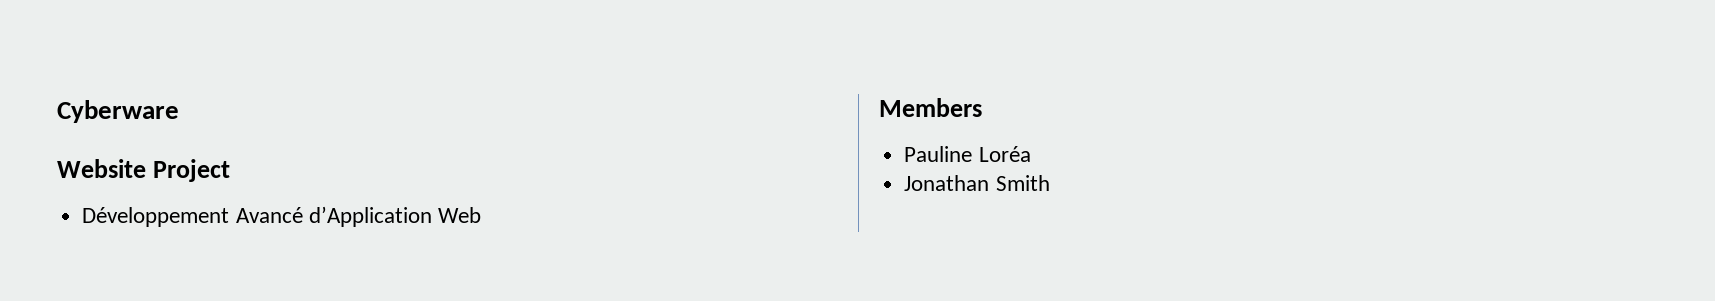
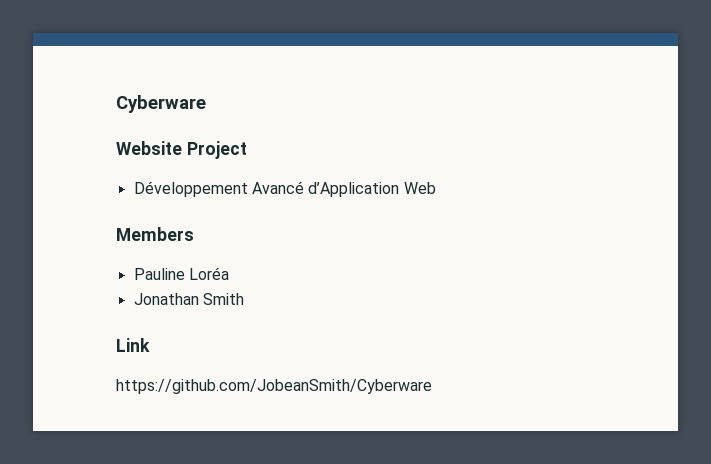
(1050, 183) none -> [116,338,150,352] [116,379,432,394] // Link // https://github.com/JobeanSmith/Cyberware

